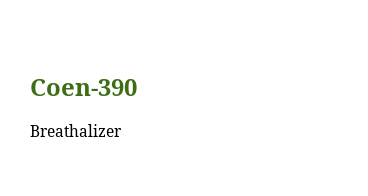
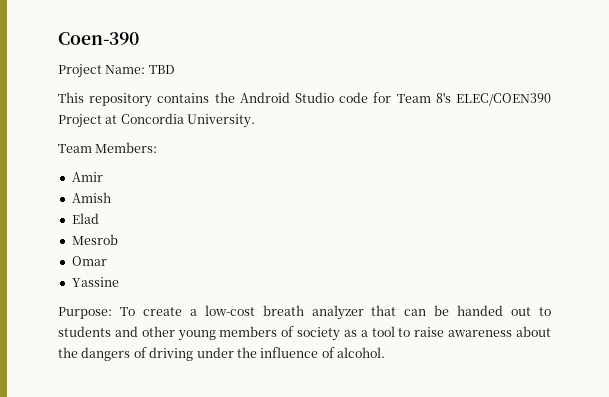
[30,124,122,137] Breathalizer -> [58,64,175,78] [58,92,551,107] [58,113,256,128] [58,142,158,153] [71,172,103,182] [71,192,111,203] [71,213,99,224] [71,234,118,245] [71,256,107,266] [71,277,119,287] [58,305,552,320] [58,326,552,341] [58,347,385,361] Project Name: TBD // This repository contains the Android Studio code for Team 8's ELEC/COEN390 Project at Concordia University. // Team Members: // Amir // Amish // Elad // Mesrob // Omar // Yassine // Purpose: To create a low-cost breath analyzer that can be handed out to students and other young members of society as a tool to raise awareness about the dangers of driving under the influence of alcohol.

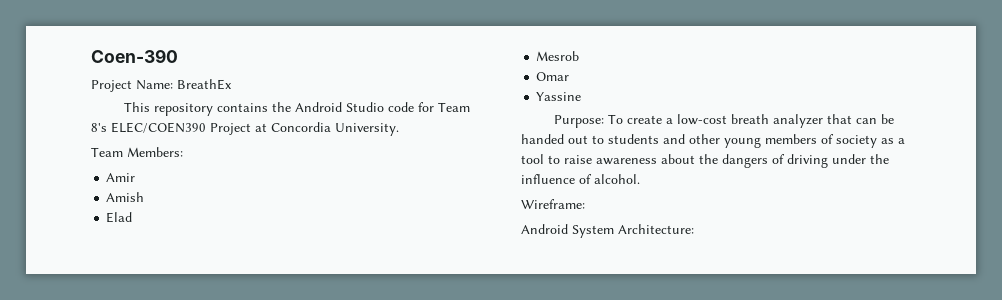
[148,65,175,74] TBD -> [177,79,232,90] BreathEx
(385, 352) none -> [521,199,585,209] [521,224,694,238] // Wireframe: // Android System Architecture:

